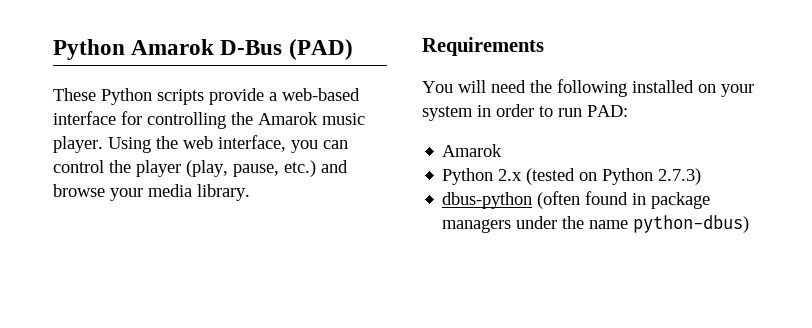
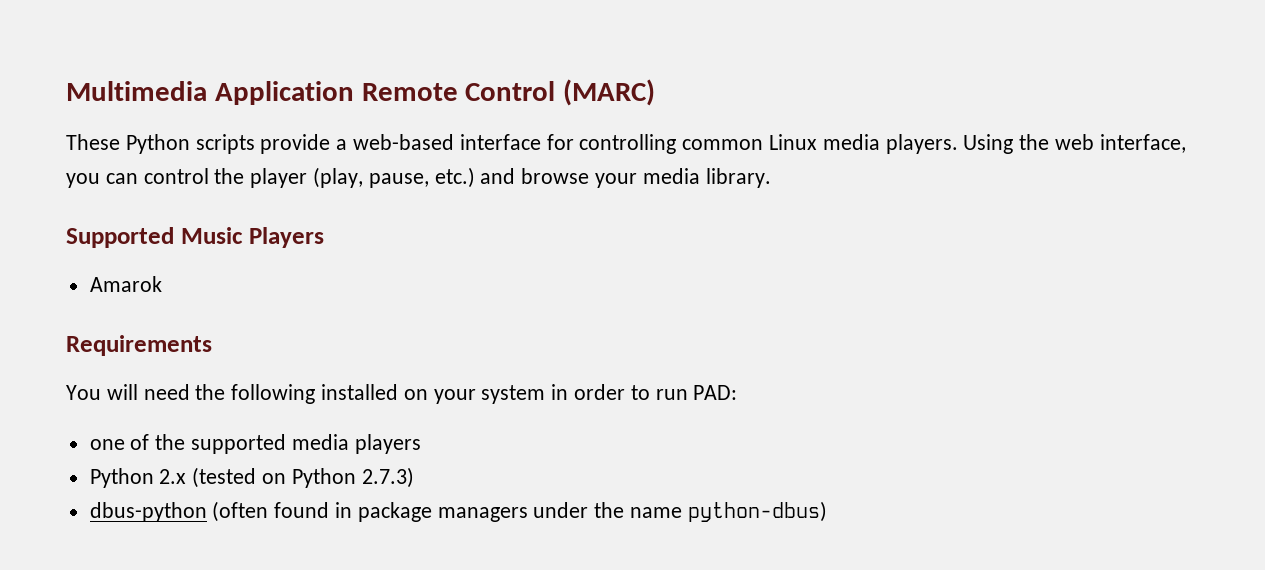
[53,39,353,60] Python Amarok D-Bus (PAD) -> [66,79,656,106] Multimedia Application Remote Control (MARC)
[231,112,365,125] [53,136,103,153] the Amarok music player. -> [682,134,958,154] common Linux media players.
(250, 192) none -> [66,227,324,248] [89,276,162,292] // Supported Music Players // Amarok
[442,144,503,157] Amarok -> [89,434,421,454] one of the supported media players

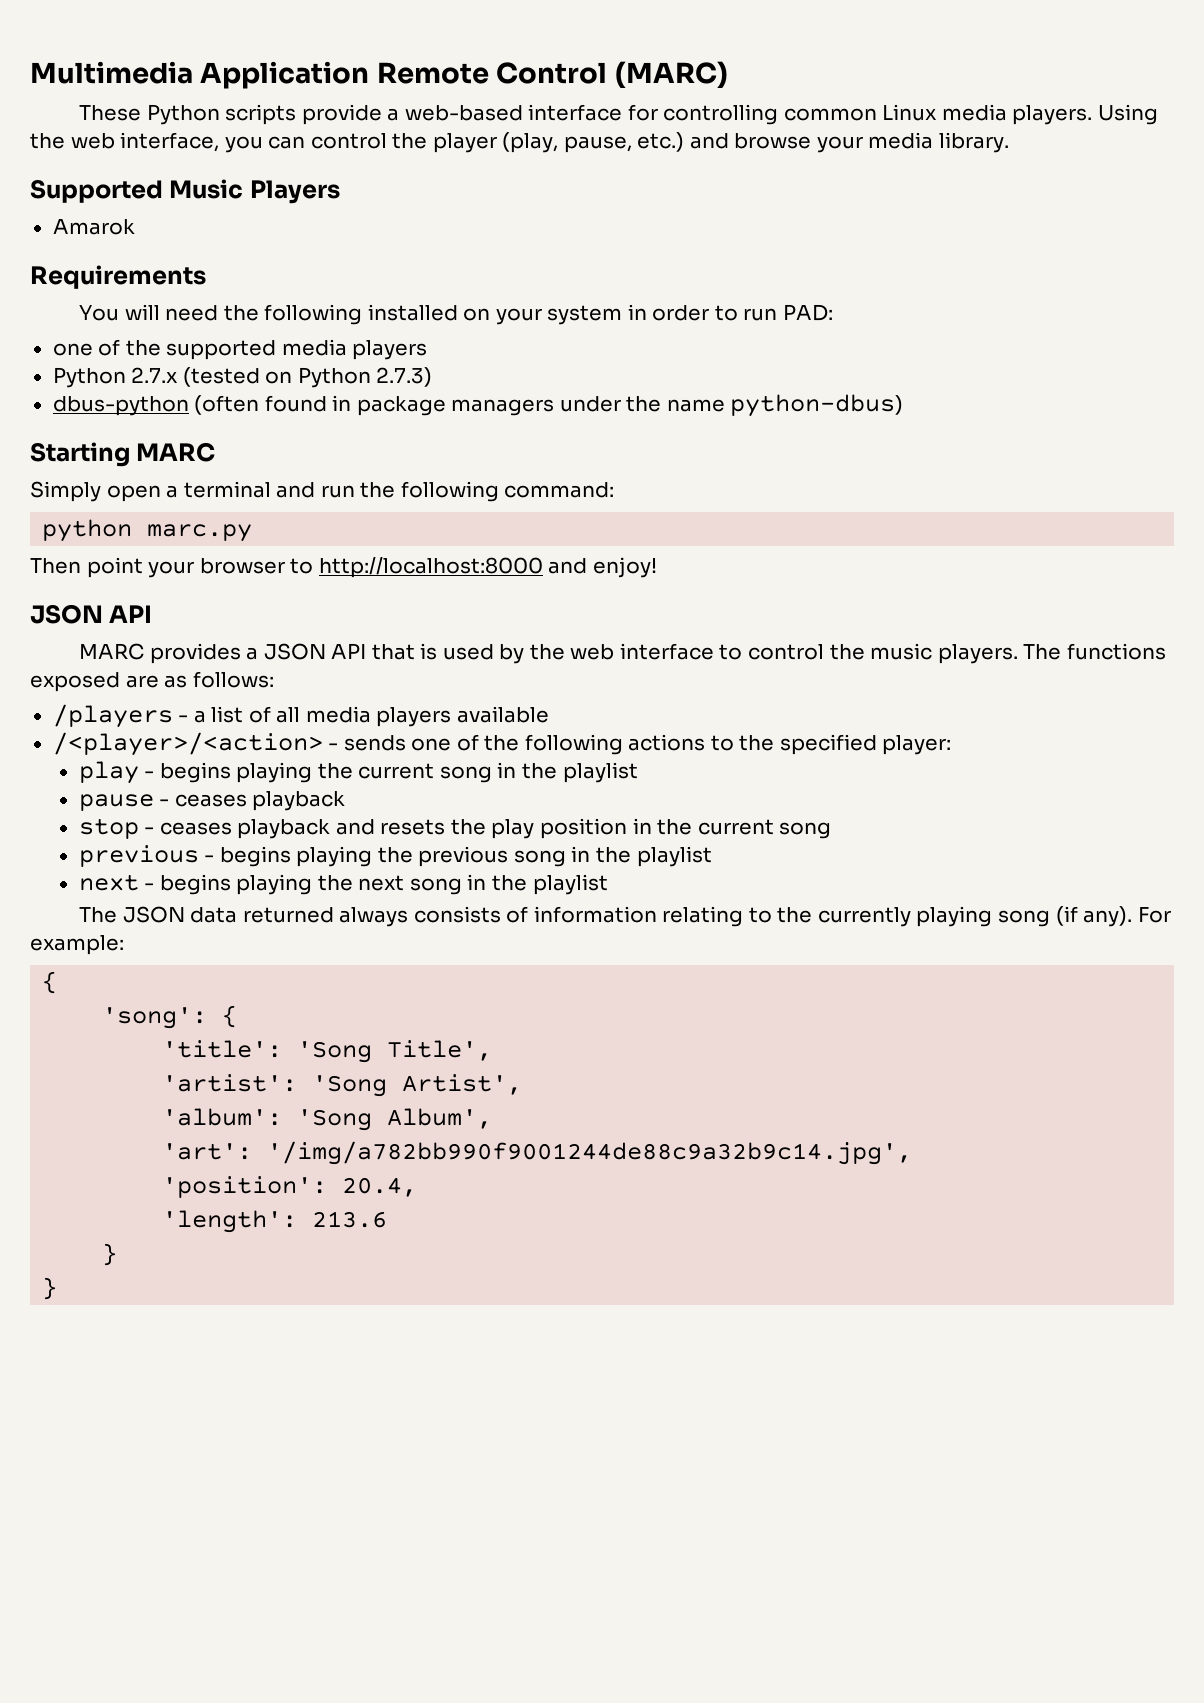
[159,469,187,484] 2.x -> [131,367,179,383] 2.7.x
(827, 511) none -> [30,442,216,467] [30,481,615,502] [42,519,253,542] [30,557,657,578] [30,604,153,624] [79,643,1166,664] [30,671,274,692] [52,704,549,728] [52,732,952,756] [78,761,638,784] [78,791,346,811] [78,818,832,839] [78,845,712,867] [78,874,608,895] [79,906,1171,927] [30,935,124,955] [42,971,58,994] [102,1005,238,1029] [162,1040,493,1063] [162,1074,523,1097] [162,1108,493,1131] [162,1141,913,1165] [162,1176,418,1198] [162,1210,388,1233] [102,1243,118,1266] [42,1277,58,1300] // Starting MARC // Simply open a terminal and run the following command: // python marc.py // Then point your browser to http://localhost:8000 and enjoy! // JSON API // MARC provides a JSON API that is used by the web interface to control the music players. The functions exposed are as follows: // /players - a list of all media players available // /<player>/<action> - sends one of the following actions to the specified player: // play - begins playing the current song in the playlist // pause - ceases playback // stop - ceases playback and resets the play position in the current song // previous - begins playing the previous song in the playlist // next - begins playing the next song in the playlist // The JSON data returned always consists of information relating to the currently playing song (if any). For example: // { // 'song': { // 'title': 'Song Title', // 'artist': 'Song Artist', // 'album': 'Song Album', // 'art': '/img/a782bb990f9001244de88c9a32b9c14.jpg', // 'position': 20.4, // 'length': 213.6 // } // }

